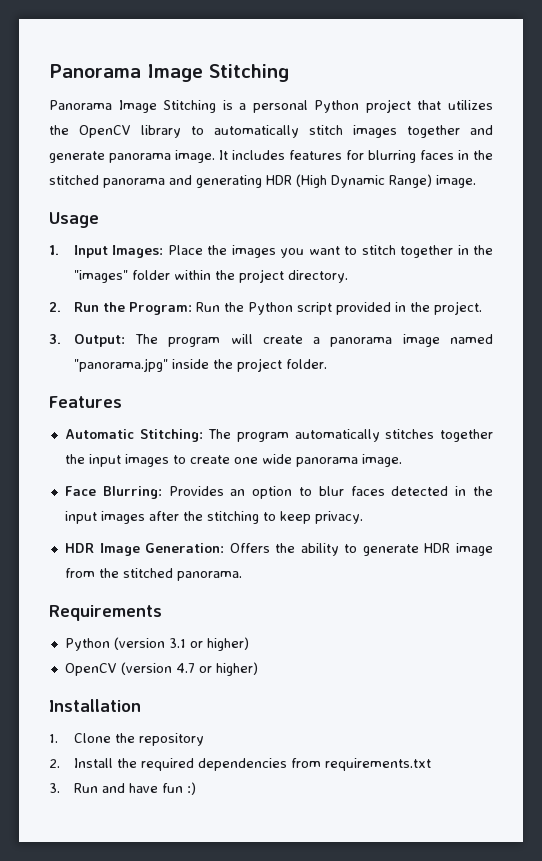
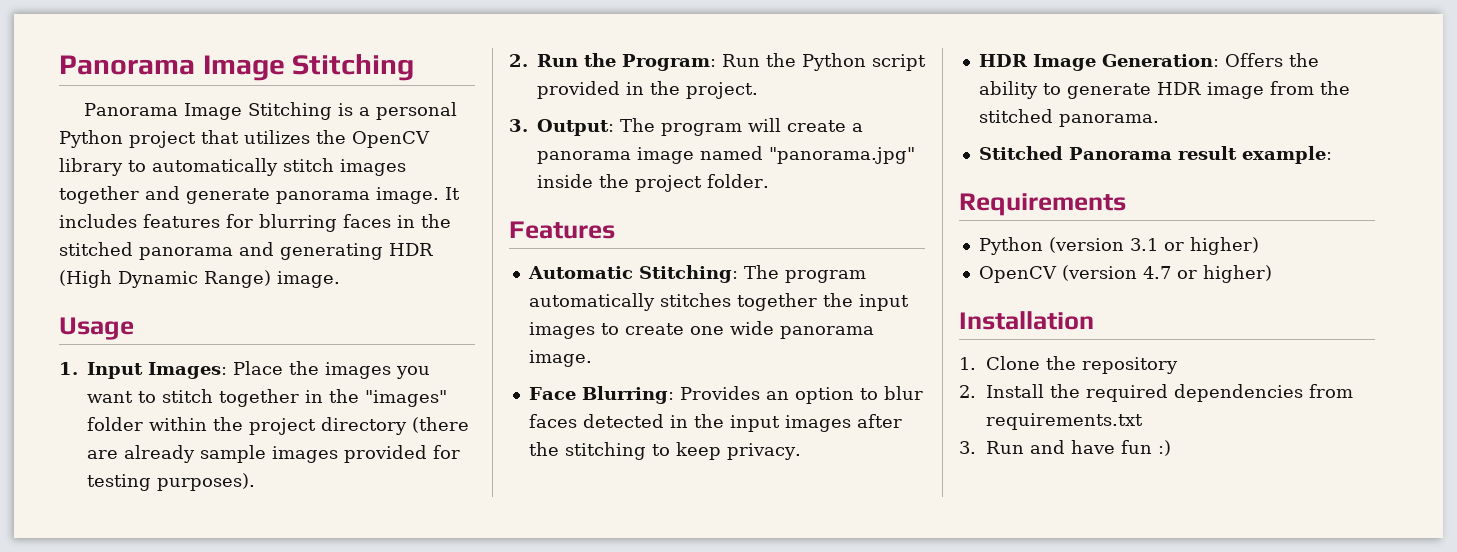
[287,270,348,283] directory. -> [321,417,469,435] [87,445,460,463] [87,473,255,491] directory (there are already sample images provided for testing purposes).
(242, 576) none -> [978,146,1332,164] // Stitched Panorama result example:

